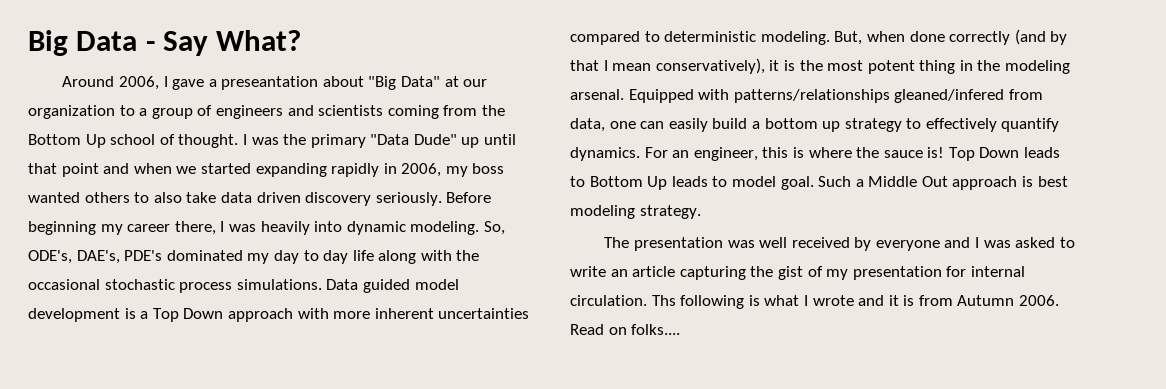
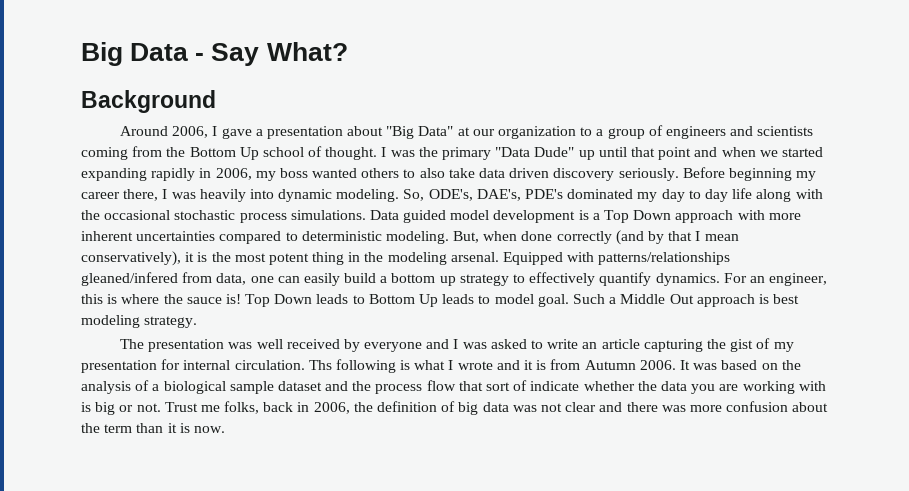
(302, 40) none -> [81,90,216,113] // Background
[221,76,319,90] preseantation -> [266,126,343,139] presentation
[570,324,681,335] Read on folks.... -> [679,360,801,370] [81,380,826,394] [81,401,829,415] [81,423,225,433] It was based on the analysis of a biological sample dataset and the process flow that sort of indicate whether the data you are working with is big or not. Trust me folks, back in 2006, the definition of big data was not clear and there was more confusion about the term than it is now.

